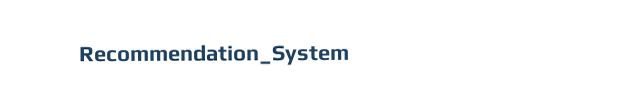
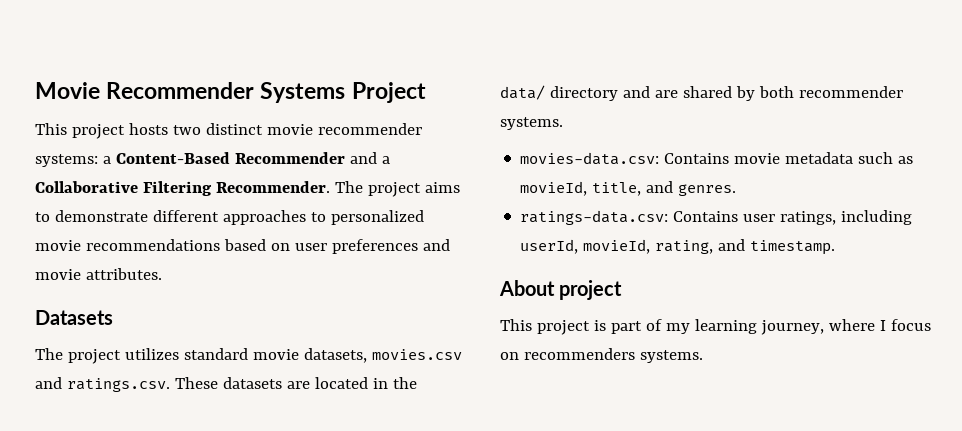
[78,43,350,67] Recommendation_System -> [35,82,426,103] [35,123,422,139] [35,152,390,167] [35,181,460,197] [35,210,424,225] [35,239,450,254] [35,268,162,280] [35,310,113,325] [35,348,462,364] [35,377,417,392] [500,85,903,101] [500,117,563,130] [520,152,914,165] [520,181,737,196] [520,210,913,225] [520,239,836,255] [499,280,623,300] [500,319,931,335] [500,348,703,363] Movie Recommender Systems Project // This project hosts two distinct movie recommender systems: a Content-Based Recommender and a Collaborative Filtering Recommender. The project aims to demonstrate different approaches to personalized movie recommendations based on user preferences and movie attributes. // Datasets // The project utilizes standard movie datasets, movies.csv and ratings.csv. These datasets are located in the data/ directory and are shared by both recommender systems. // movies-data.csv: Contains movie metadata such as movieId, title, and genres. // ratings-data.csv: Contains user ratings, including userId, movieId, rating, and timestamp. // About project // This project is part of my learning journey, where I focus on recommenders systems.

